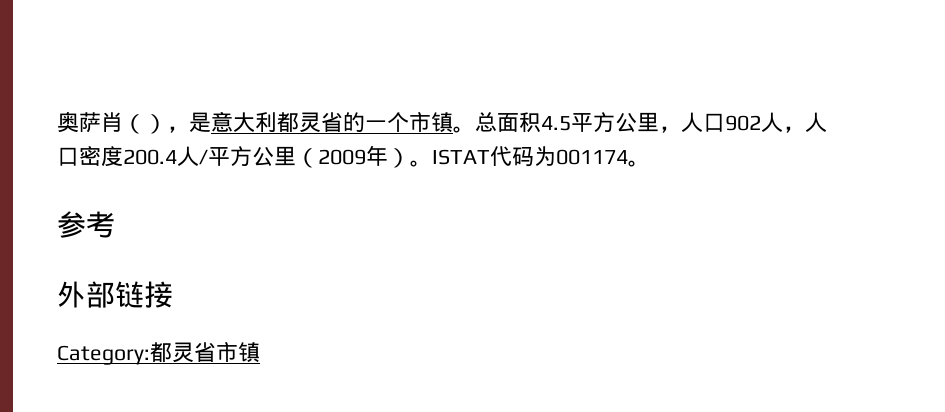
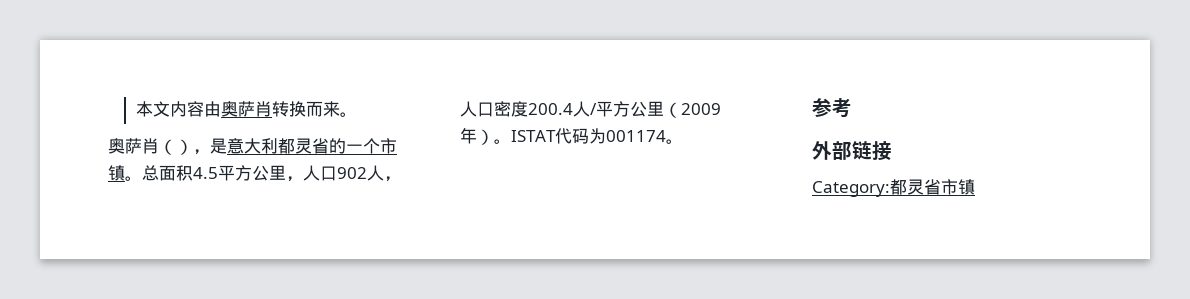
(57, 122) none -> [135,101,357,117] 本文内容由奥萨肖转换而来。 //

